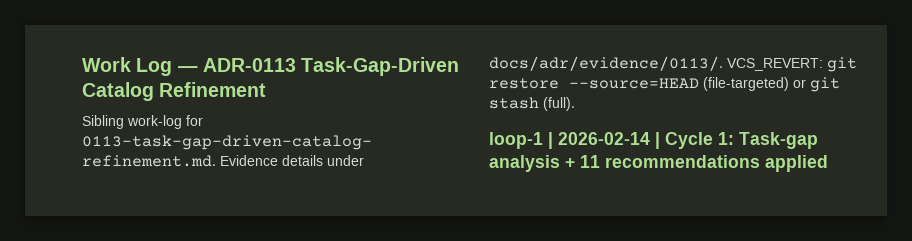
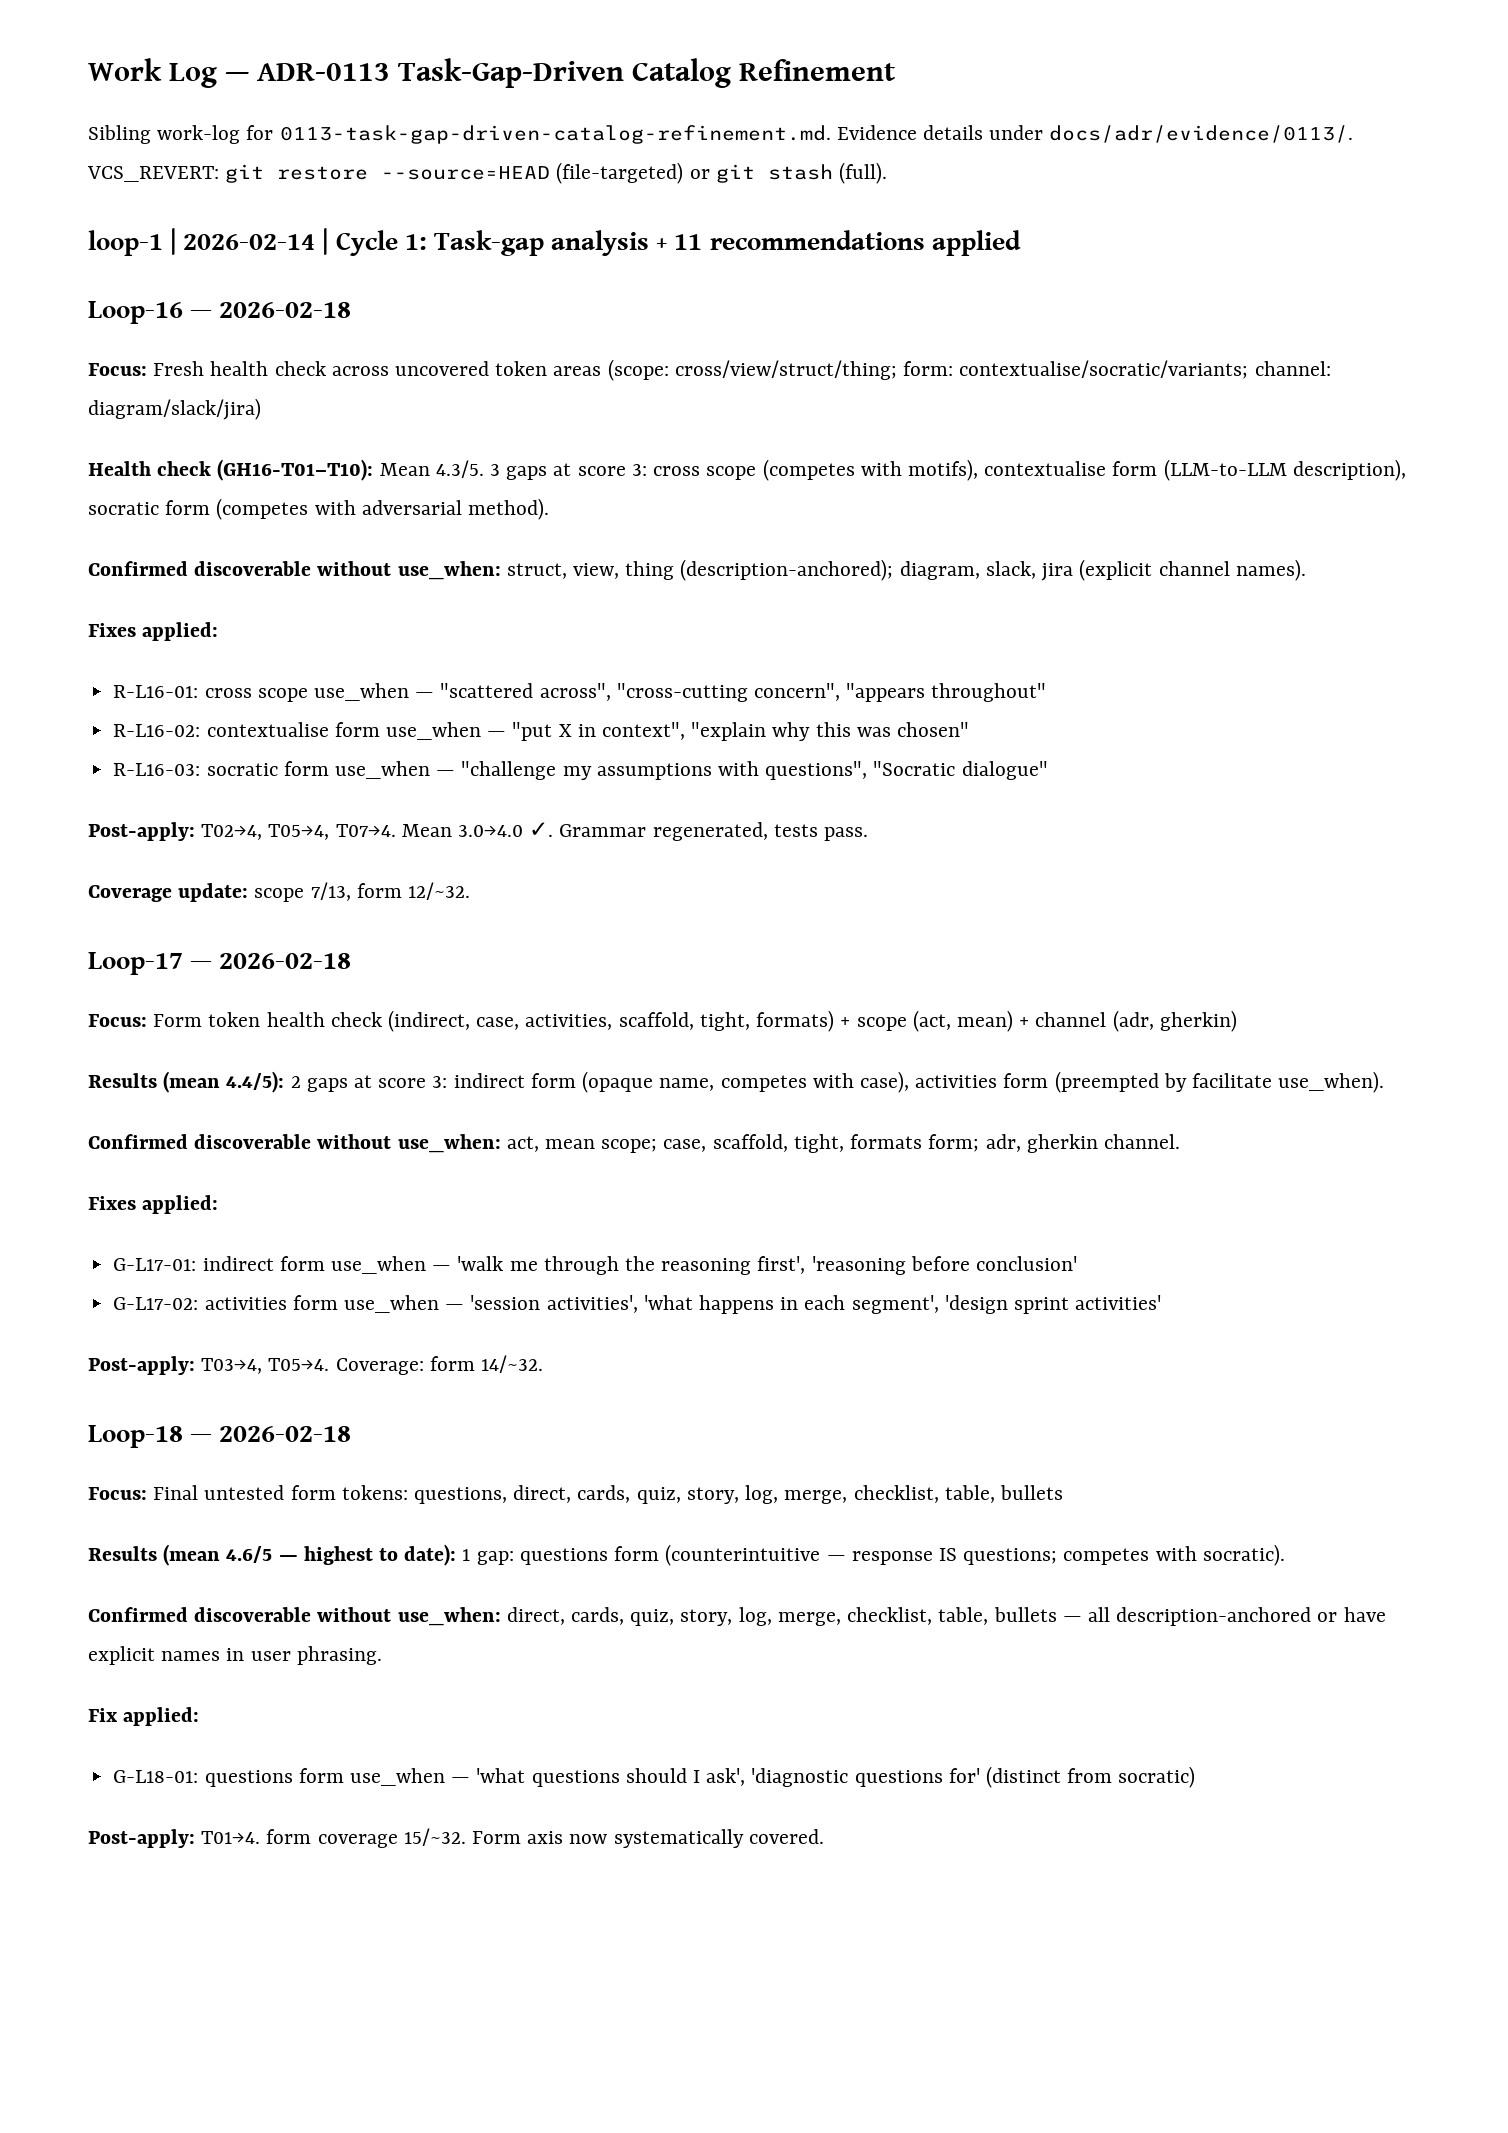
(828, 163) none -> [88,301,352,324] [88,359,1331,381] [88,398,261,420] [88,459,1406,481] [88,498,550,520] [88,559,1306,581] [88,622,219,641] [113,683,1047,702] [113,722,970,741] [113,761,1048,780] [88,822,869,841] [88,882,471,902] [88,952,352,975] [88,1010,1237,1032] [88,1071,1385,1093] [88,1134,1180,1153] [88,1195,219,1214] [113,1256,1078,1275] [113,1295,1162,1314] [88,1355,544,1375] [88,1425,352,1448] [88,1485,1063,1504] [88,1544,1285,1566] [88,1607,1386,1626] [88,1646,382,1665] [88,1707,200,1726] [113,1766,1196,1788] [88,1828,824,1848] // Loop-16 — 2026-02-18 // Focus: Fresh health check across uncovered token areas (scope: cross/view/struct/thing; form: contextualise/socratic/variants; channel: diagram/slack/jira) // Health check (GH16-T01–T10): Mean 4.3/5. 3 gaps at score 3: cross scope (competes with motifs), contextualise form (LLM-to-LLM description), socratic form (competes with adversarial method). // Confirmed discoverable without use_when: struct, view, thing (description-anchored); diagram, slack, jira (explicit channel names). // Fixes applied: // R-L16-01: cross scope use_when — "scattered across", "cross-cutting concern", "appears throughout" // R-L16-02: contextualise form use_when — "put X in context", "explain why this was chosen" // R-L16-03: socratic form use_when — "challenge my assumptions with questions", "Socratic dialogue" // Post-apply: T02→4, T05→4, T07→4. Mean 3.0→4.0 ✓. Grammar regenerated, tests pass. // Coverage update: scope 7/13, form 12/~32. // Loop-17 — 2026-02-18 // Focus: Form token health check (indirect, case, activities, scaffold, tight, formats) + scope (act, mean) + channel (adr, gherkin) // Results (mean 4.4/5): 2 gaps at score 3: indirect form (opaque name, competes with case), activities form (preempted by facilitate use_when). // Confirmed discoverable without use_when: act, mean scope; case, scaffold, tight, formats form; adr, gherkin channel. // Fixes applied: // G-L17-01: indirect form use_when — 'walk me through the reasoning first', 'reasoning before conclusion' // G-L17-02: activities form use_when — 'session activities', 'what happens in each segment', 'design sprint activities' // Post-apply: T03→4, T05→4. Coverage: form 14/~32. // Loop-18 — 2026-02-18 // Focus: Final untested form tokens: questions, direct, cards, quiz, story, log, merge, checklist, table, bullets // Results (mean 4.6/5 — highest to date): 1 gap: questions form (counterintuitive — response IS questions; competes with socratic). // Confirmed discoverable without use_when: direct, cards, quiz, story, log, merge, checklist, table, bullets — all description-anchored or have explicit names in user phrasing. // Fix applied: // G-L18-01: questions form use_when — 'what questions should I ask', 'diagnostic questions for' (distinct from socratic) // Post-apply: T01→4. form coverage 15/~32. Form axis now systematically covered.

